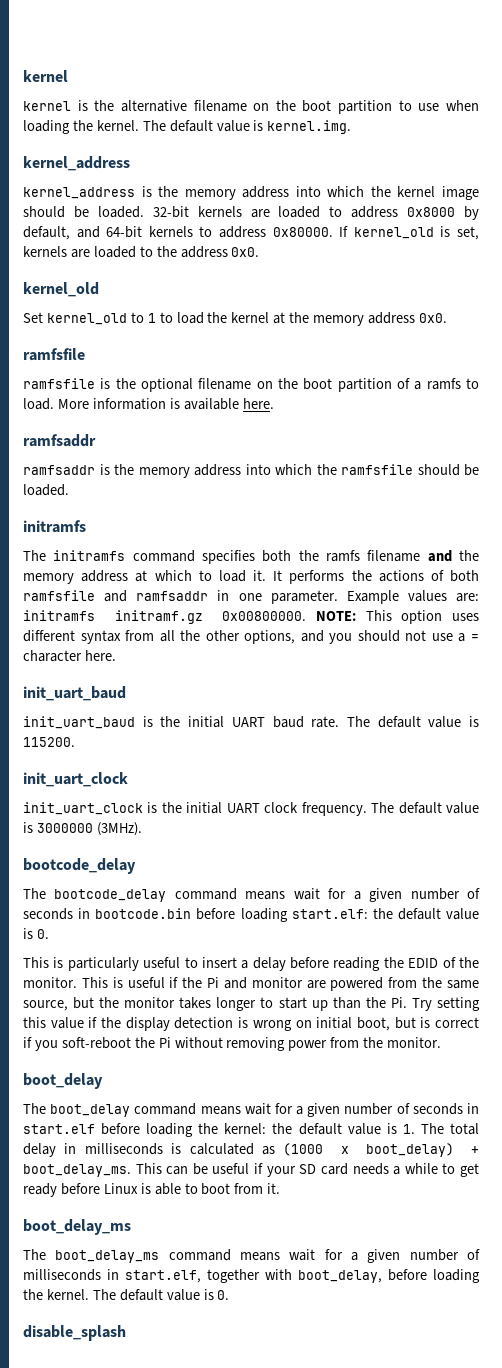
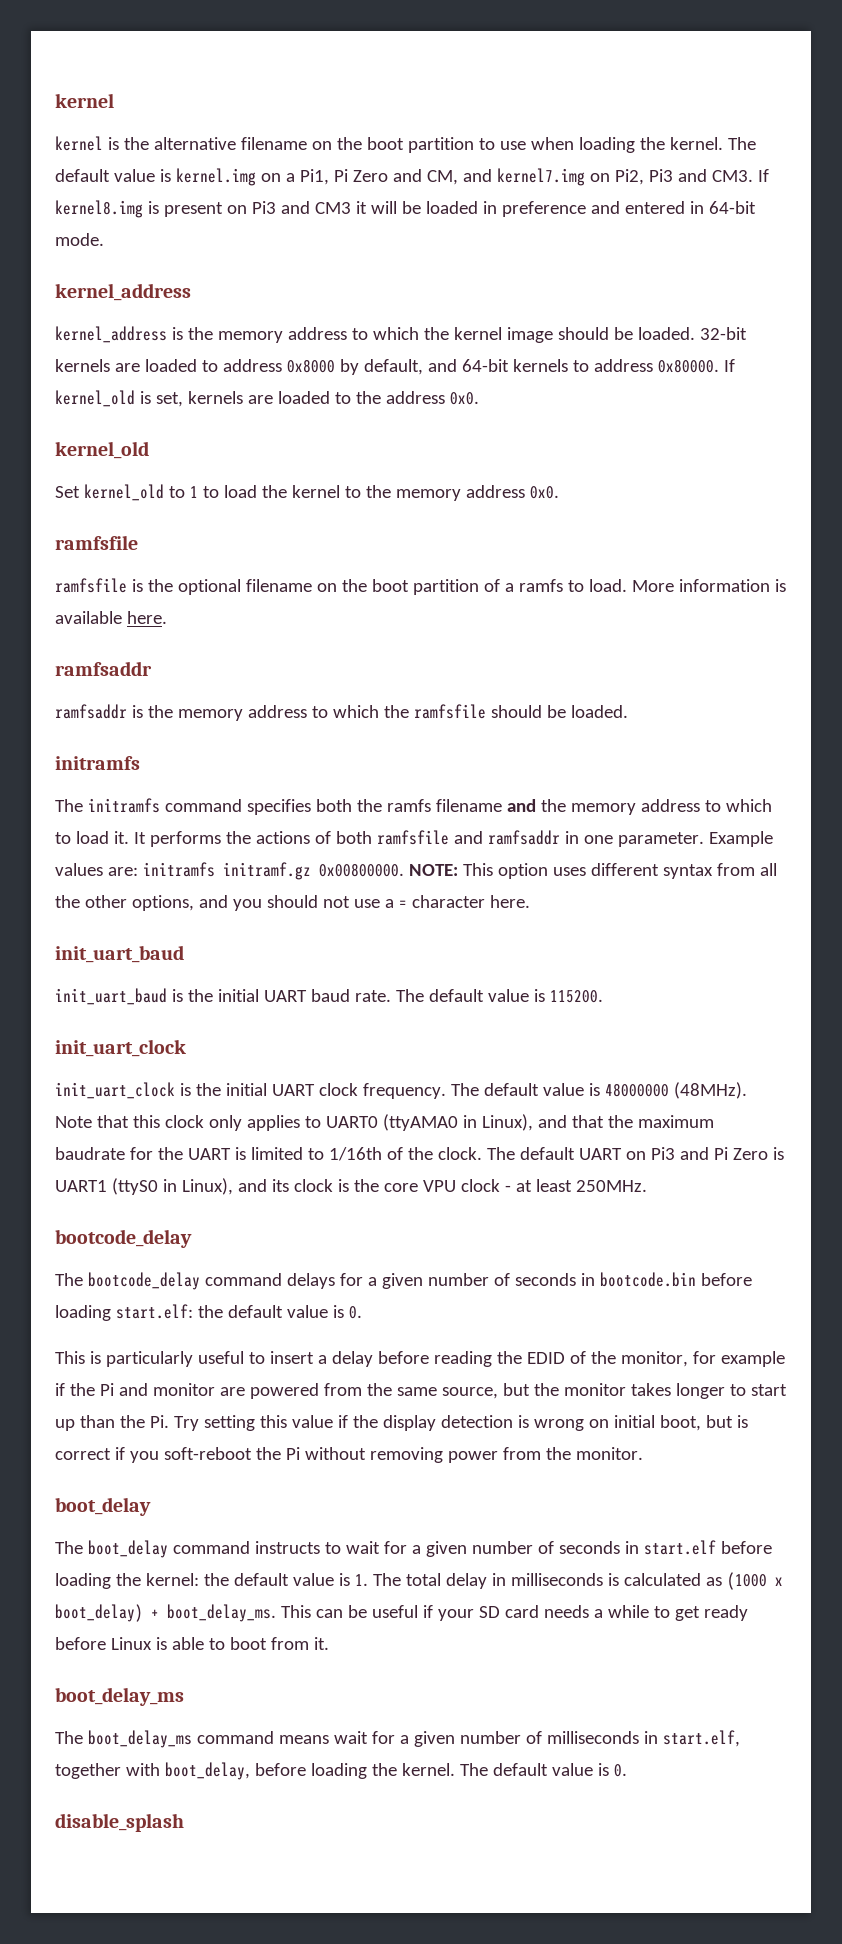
[267,120,352,134] kernel.img. -> [175,168,769,186] [55,200,756,218] [55,233,104,246] kernel.img on a Pi1, Pi Zero and CM, and kernel7.img on Pi2, Pi3 and CM3. If kernel8.img is present on Pi3 and CM3 it will be loaded in preference and entered in 64-bit mode.
[295,186,321,197] into -> [351,328,368,340] to
[273,312,286,324] at -> [344,486,361,498] to
[245,464,271,475] into -> [311,706,328,718] to
[135,570,148,582] at -> [704,800,721,812] to
[36,822,142,836] 3000000 (3MHz). -> [604,1082,747,1099] [55,1114,714,1131] [55,1147,784,1161] [55,1178,647,1195] 48000000 (48MHz). Note that this clock only applies to UART0 (ttyAMA0 in Linux), and that the maximum baudrate for the UART is limited to 1/16th of the clock. The default UART on Pi3 and Pi Zero is UART1 (ttyS0 in Linux), and its clock is the core VPU clock - at least 250MHz.
[245,888,320,900] means wait -> [286,1273,335,1289] delays
[23,977,165,988] monitor. This is useful -> [620,1351,785,1367] monitor, for example
[200,1106,241,1115] means -> [254,1541,341,1554] instructs to

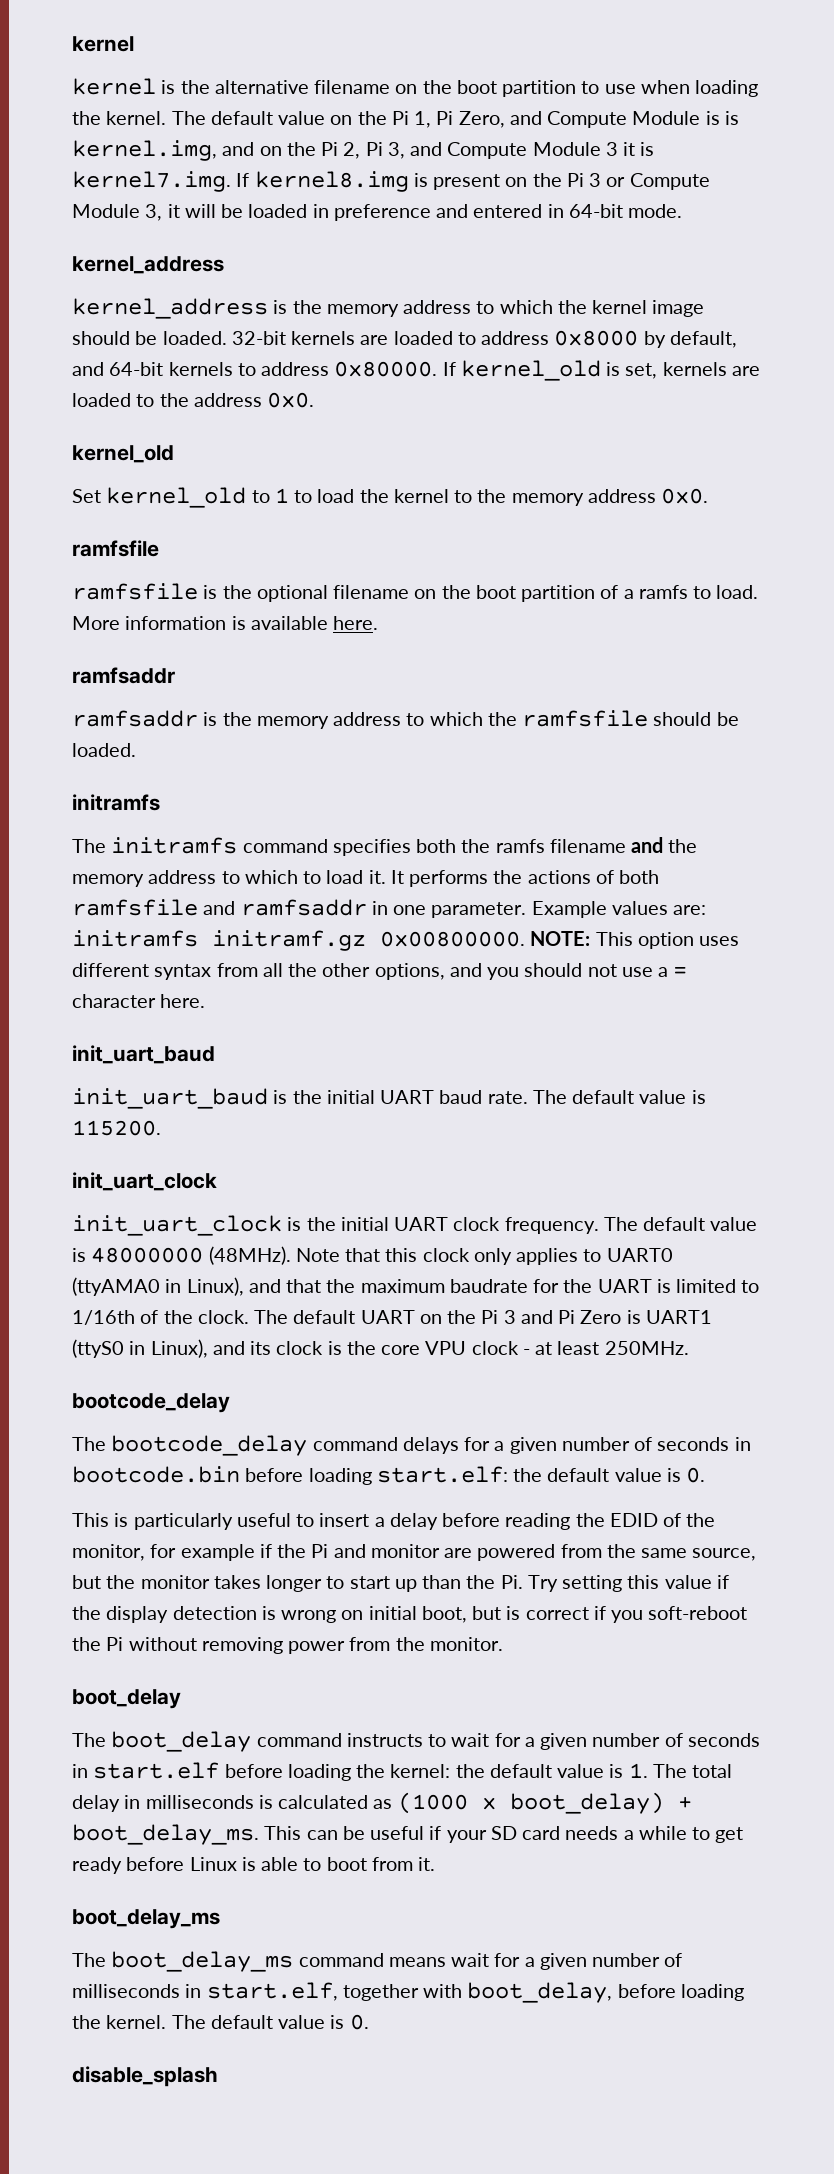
[159,168,753,186] is kernel.img on a Pi1, Pi Zero and CM, and kernel7.img on Pi2, Pi3 and CM3. -> [330,111,739,128] [72,140,655,161] [72,171,231,192] on the Pi 1, Pi Zero, and Compute Module is is kernel.img, and on the Pi 2, Pi 3, and Compute Module 3 it is kernel7.img.
[251,201,351,214] Pi3 and CM3 -> [532,173,710,190] [72,204,163,221] the Pi 3 or Compute Module 3,
[650,1147,675,1160] Pi3 -> [447,1310,516,1324] the Pi 3

